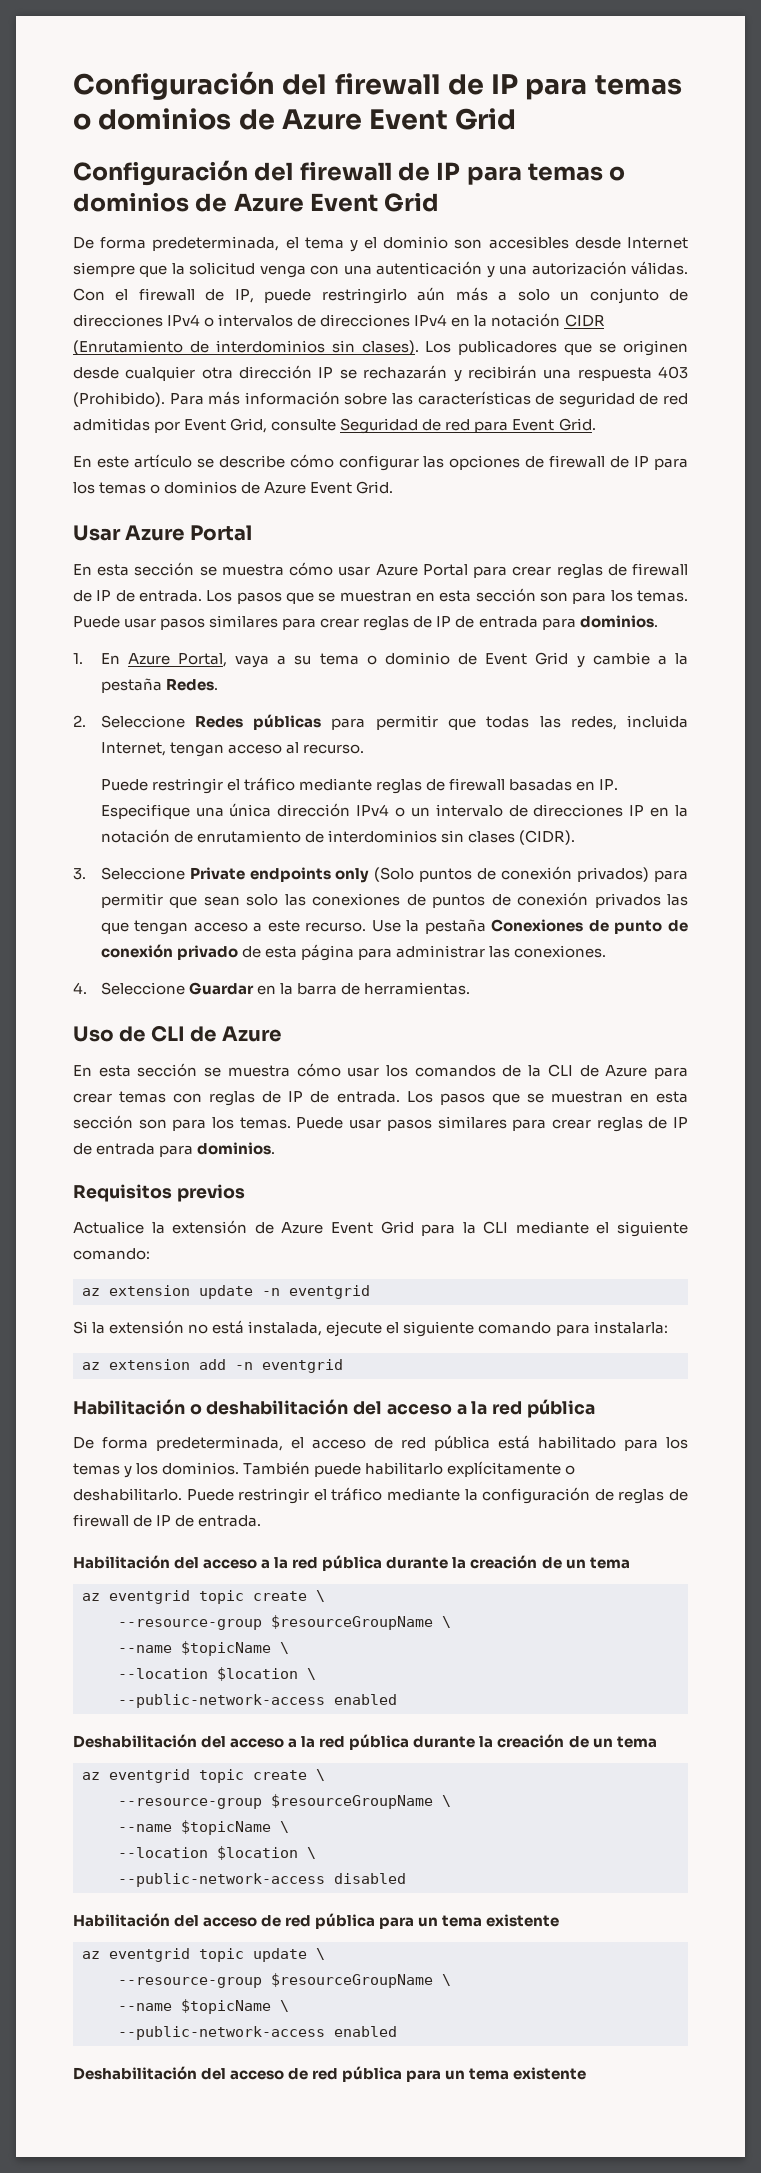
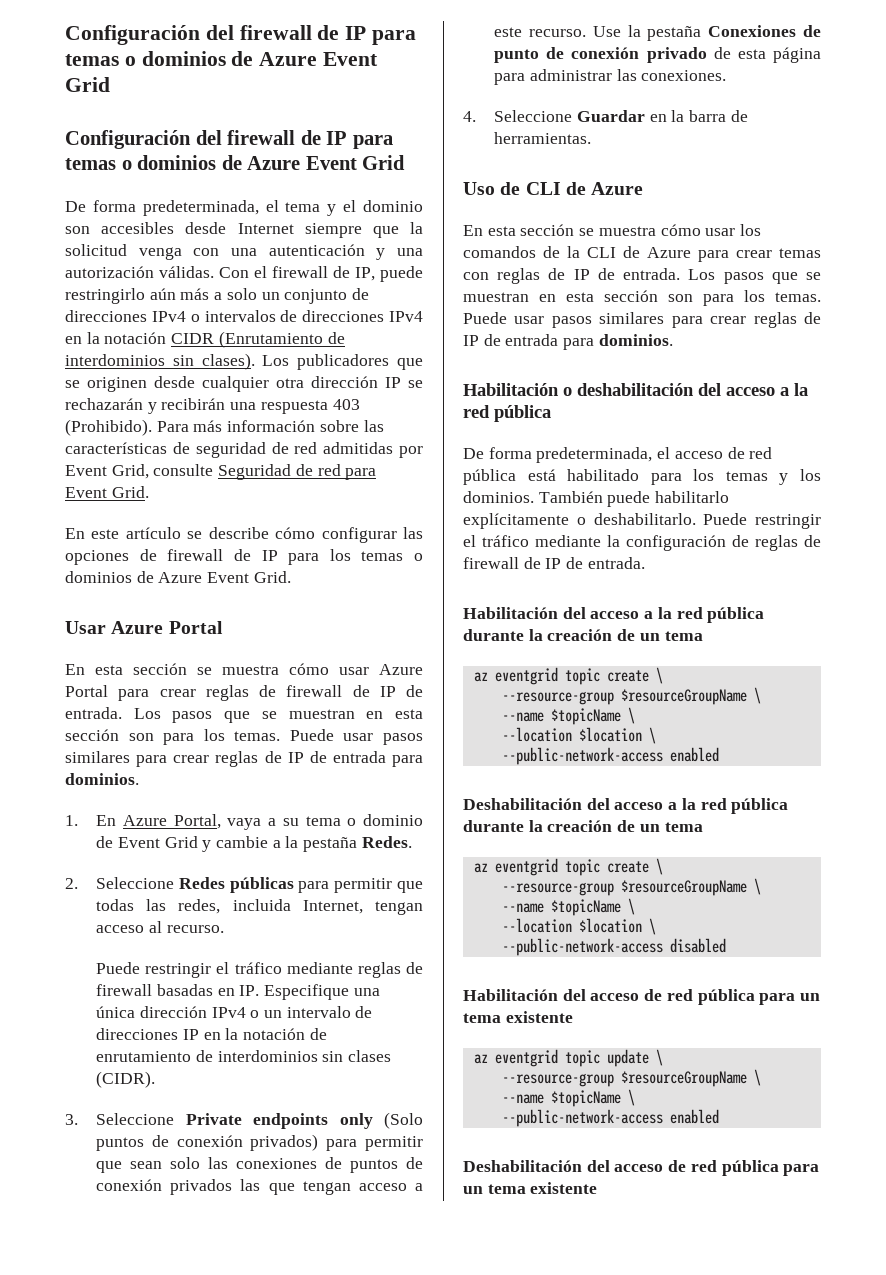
[73,1184,245,1202] [73,1220,688,1237] [73,1248,150,1260] [82,1285,370,1299] [73,1320,668,1337] [82,1359,343,1373] // Requisitos previos // Actualice la extensión de Azure Event Grid para la CLI mediante el siguiente comando: // az extension update -n eventgrid // Si la extensión no está instalada, ejecute el siguiente comando para instalarla: // az extension add -n eventgrid -> (673, 340) none

